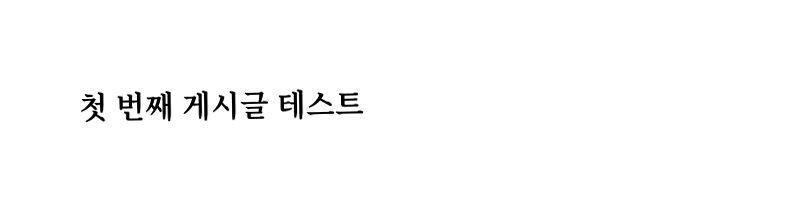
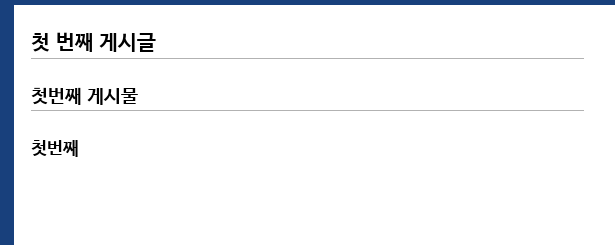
[275,88,365,121] 테스트 -> [31,87,138,105] [31,140,79,157] // 첫번째 게시물 // 첫번째

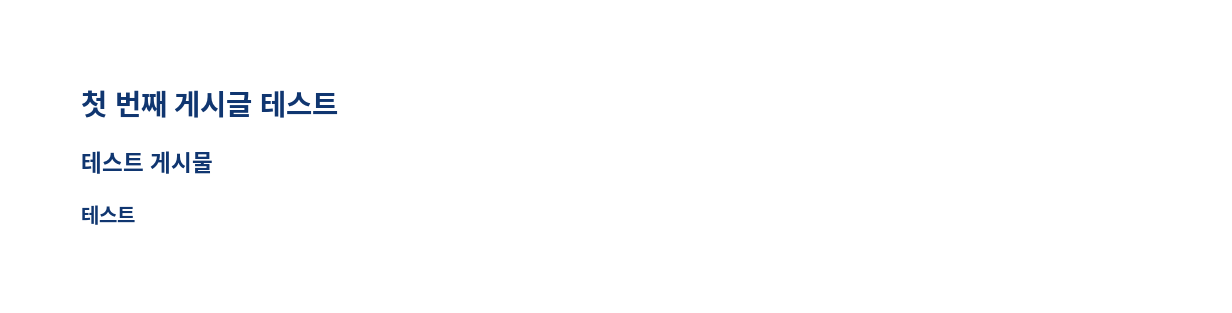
[31,87,82,105] // 첫번째 -> [260,90,339,118] [81,151,144,174] 테스트 // 테스트
[31,140,79,157] 첫번째 -> [81,205,135,225] 테스트

